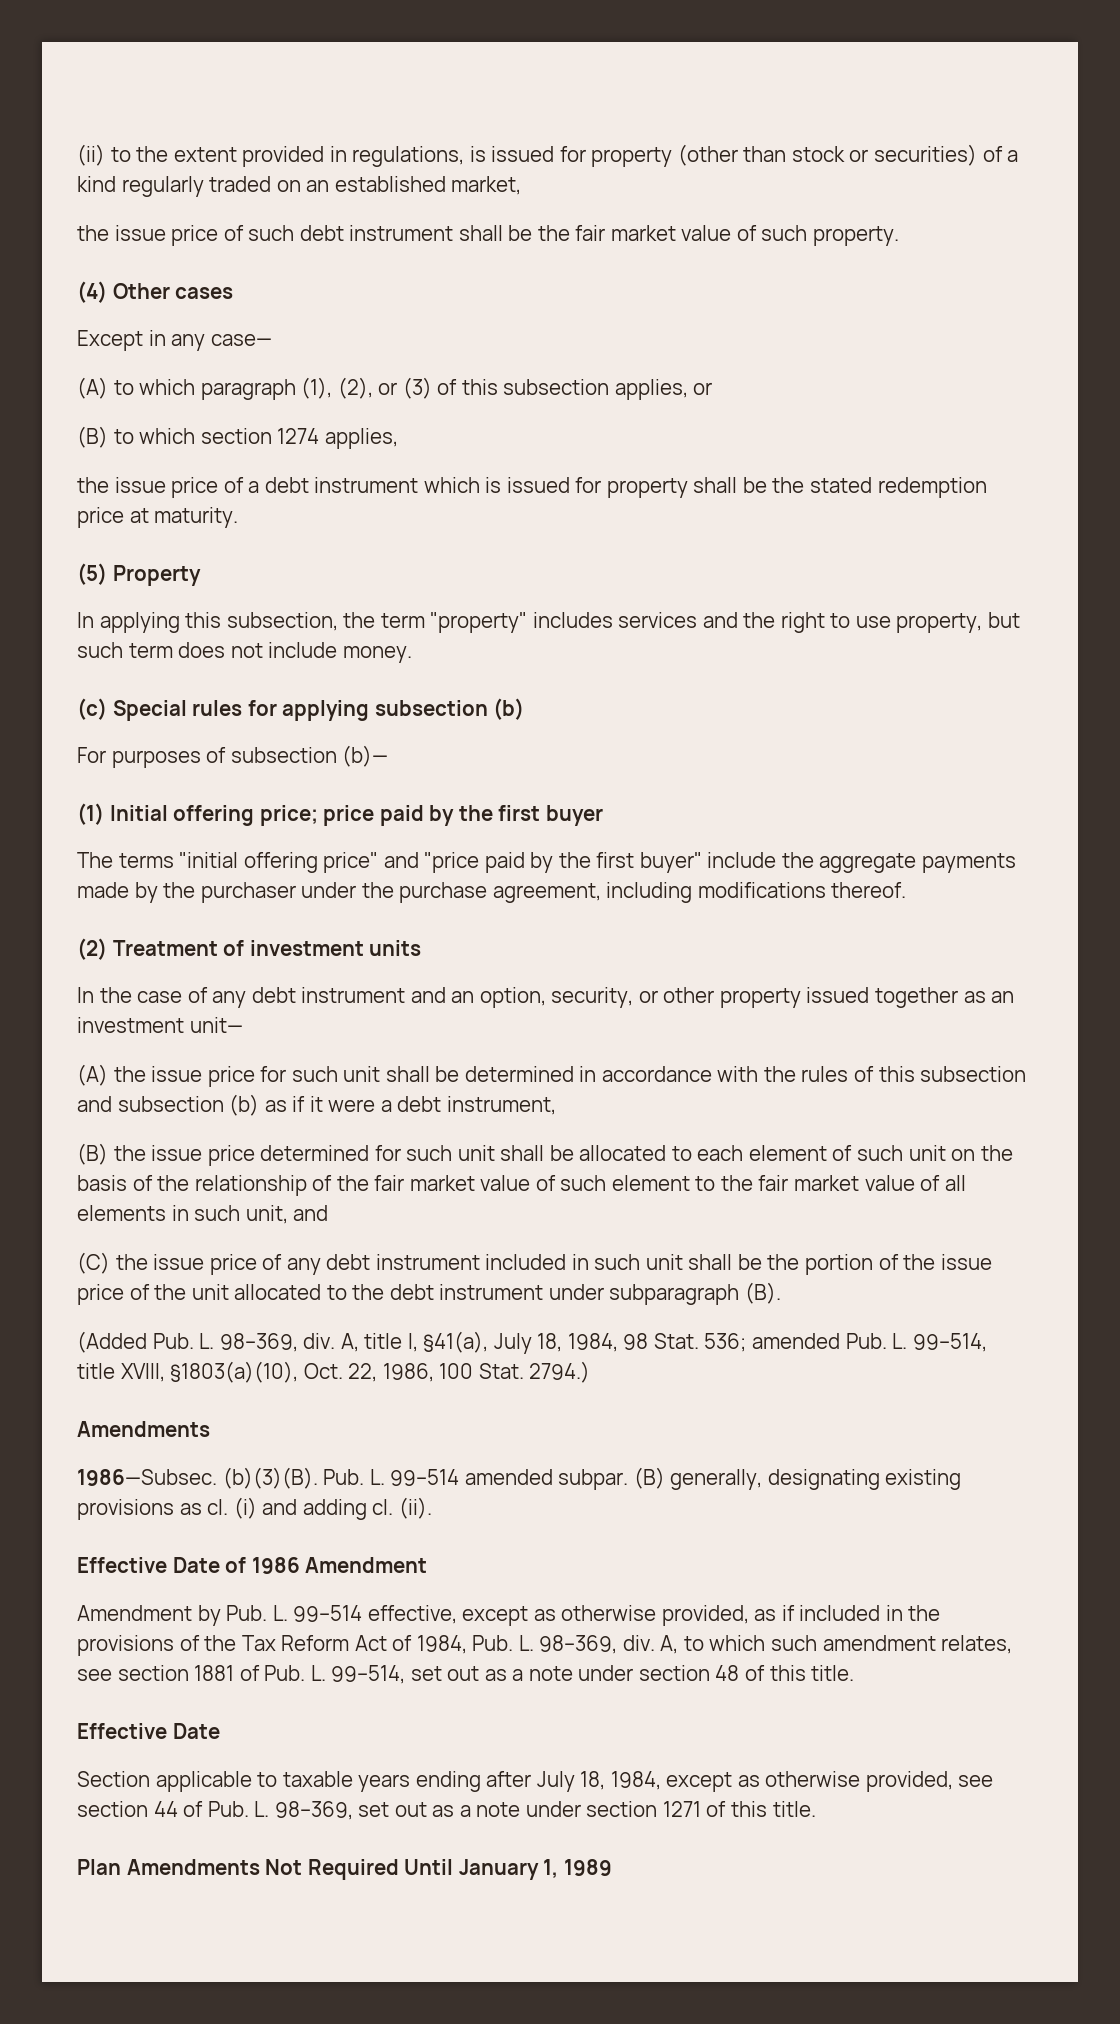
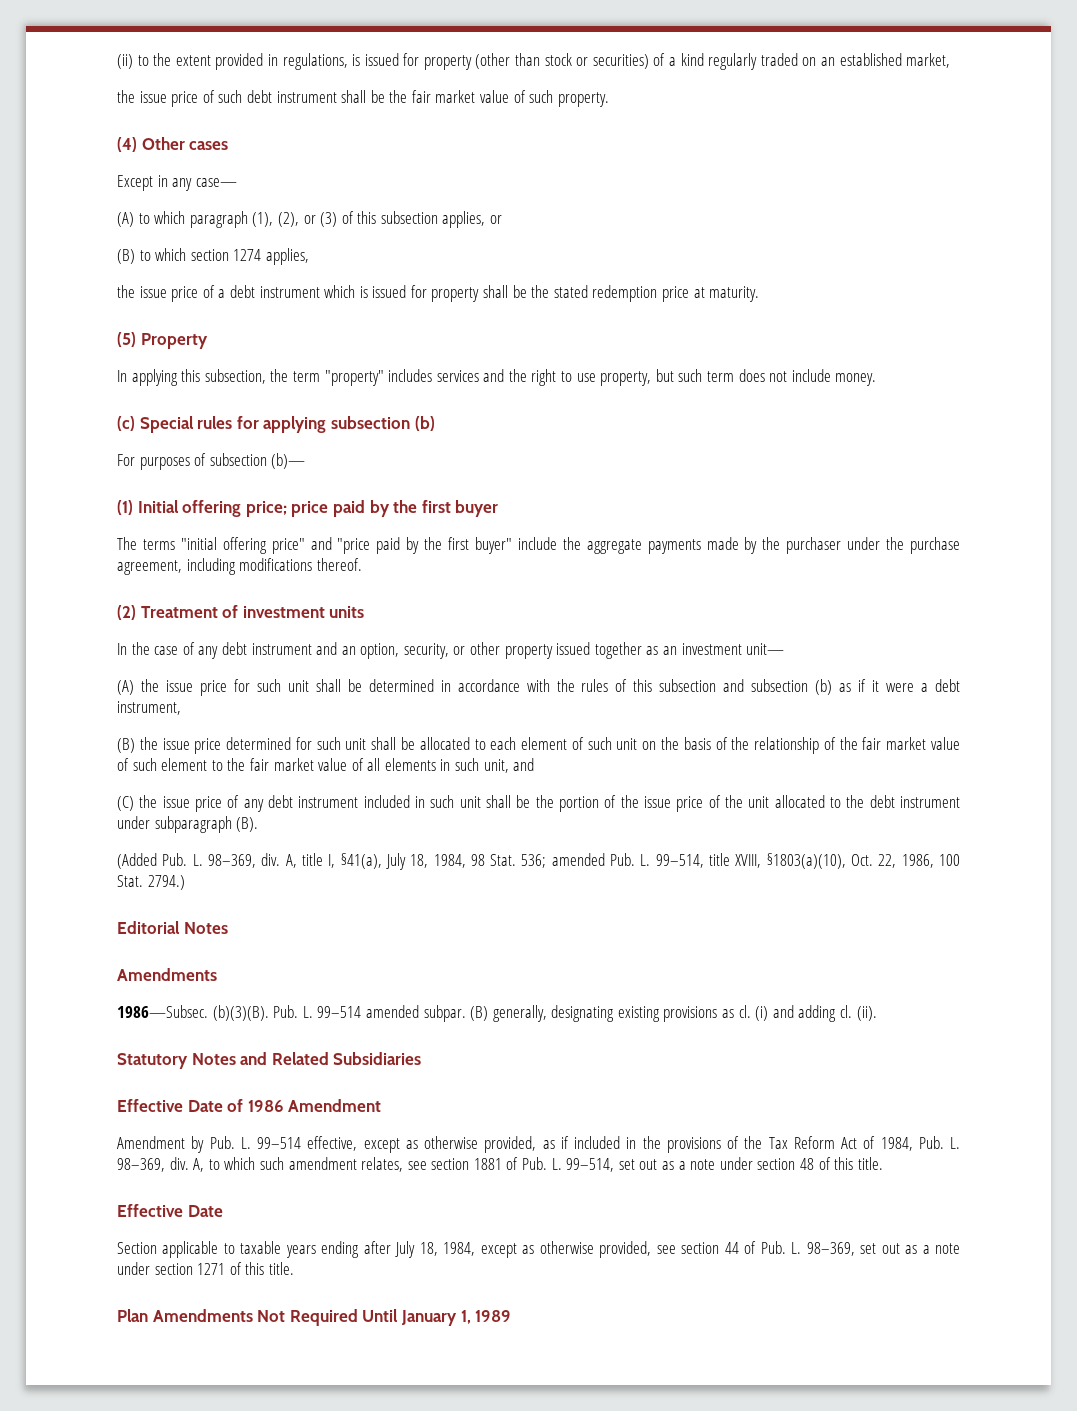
(591, 1372) none -> [117,921,228,934] // Editorial Notes
(432, 1508) none -> [117,1052,422,1069] // Statutory Notes and Related Subsidiaries

